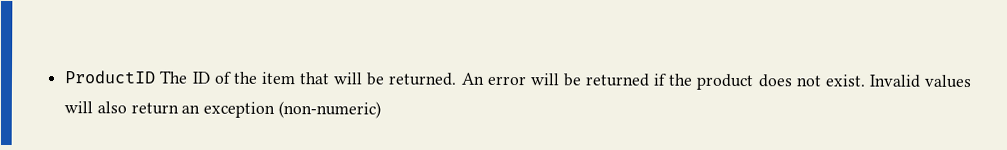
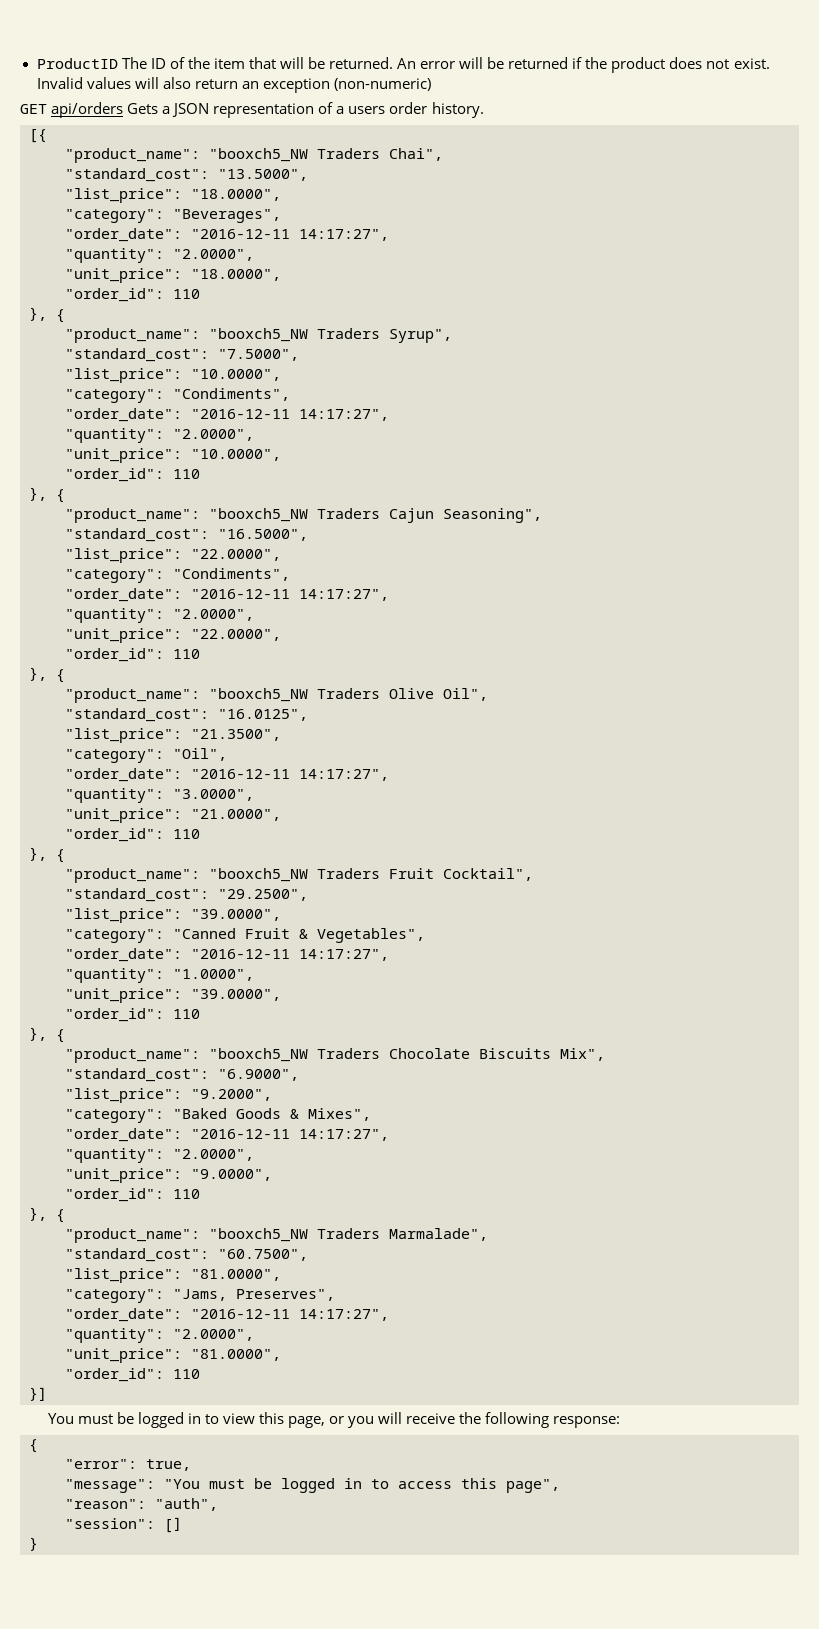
(381, 110) none -> [20,102,484,118] [29,129,47,143] [65,148,443,163] [65,168,308,182] [65,188,281,203] [65,209,281,223] [65,228,389,242] [65,248,254,263] [65,268,281,283] [65,288,200,302] [29,307,65,323] [65,328,452,343] [65,348,299,362] [65,368,281,383] [65,388,290,403] [65,408,389,422] [65,428,254,443] [65,448,281,463] [65,468,200,482] [29,487,65,503] [65,508,542,523] [65,528,308,542] [65,548,281,563] [65,568,290,583] [65,588,389,602] [65,608,254,623] [65,628,281,643] [65,648,200,662] [29,667,65,683] [65,688,488,703] [65,708,308,722] [65,728,281,743] [65,748,227,763] [65,768,389,782] [65,788,254,803] [65,808,281,823] [65,828,200,842] [29,847,65,863] [65,868,533,883] [65,888,308,902] [65,908,281,923] [65,928,425,943] [65,948,389,962] [65,968,254,983] [65,988,281,1003] [65,1008,200,1022] [29,1027,65,1043] [65,1048,605,1063] [65,1068,299,1082] [65,1088,272,1103] [65,1108,371,1123] [65,1128,389,1142] [65,1148,254,1163] [65,1168,272,1183] [65,1188,200,1202] [29,1207,65,1223] [65,1228,488,1243] [65,1248,308,1262] [65,1268,281,1283] [65,1289,335,1303] [65,1308,389,1322] [65,1328,254,1343] [65,1348,281,1363] [65,1368,200,1382] [29,1387,47,1401] [47,1412,621,1428] [29,1439,38,1453] [65,1459,191,1471] [65,1478,560,1493] [65,1498,218,1511] [65,1517,182,1533] [29,1537,38,1551] // GET api/orders Gets a JSON representation of a users order history. // [{ // "product_name": "booxch5_NW Traders Chai", // "standard_cost": "13.5000", // "list_price": "18.0000", // "category": "Beverages", // "order_date": "2016-12-11 14:17:27", // "quantity": "2.0000", // "unit_price": "18.0000", // "order_id": 110 // }, { // "product_name": "booxch5_NW Traders Syrup", // "standard_cost": "7.5000", // "list_price": "10.0000", // "category": "Condiments", // "order_date": "2016-12-11 14:17:27", // "quantity": "2.0000", // "unit_price": "10.0000", // "order_id": 110 // }, { // "product_name": "booxch5_NW Traders Cajun Seasoning", // "standard_cost": "16.5000", // "list_price": "22.0000", // "category": "Condiments", // "order_date": "2016-12-11 14:17:27", // "quantity": "2.0000", // "unit_price": "22.0000", // "order_id": 110 // }, { // "product_name": "booxch5_NW Traders Olive Oil", // "standard_cost": "16.0125", // "list_price": "21.3500", // "category": "Oil", // "order_date": "2016-12-11 14:17:27", // "quantity": "3.0000", // "unit_price": "21.0000", // "order_id": 110 // }, { // "product_name": "booxch5_NW Traders Fruit Cocktail", // "standard_cost": "29.2500", // "list_price": "39.0000", // "category": "Canned Fruit & Vegetables", // "order_date": "2016-12-11 14:17:27", // "quantity": "1.0000", // "unit_price": "39.0000", // "order_id": 110 // }, { // "product_name": "booxch5_NW Traders Chocolate Biscuits Mix", // "standard_cost": "6.9000", // "list_price": "9.2000", // "category": "Baked Goods & Mixes", // "order_date": "2016-12-11 14:17:27", // "quantity": "2.0000", // "unit_price": "9.0000", // "order_id": 110 // }, { // "product_name": "booxch5_NW Traders Marmalade", // "standard_cost": "60.7500", // "list_price": "81.0000", // "category": "Jams, Preserves", // "order_date": "2016-12-11 14:17:27", // "quantity": "2.0000", // "unit_price": "81.0000", // "order_id": 110 // }] // You must be logged in to view this page, or you will receive the following response: // { // "error": true, // "message": "You must be logged in to access this page", // "reason": "auth", // "session": [] // }

